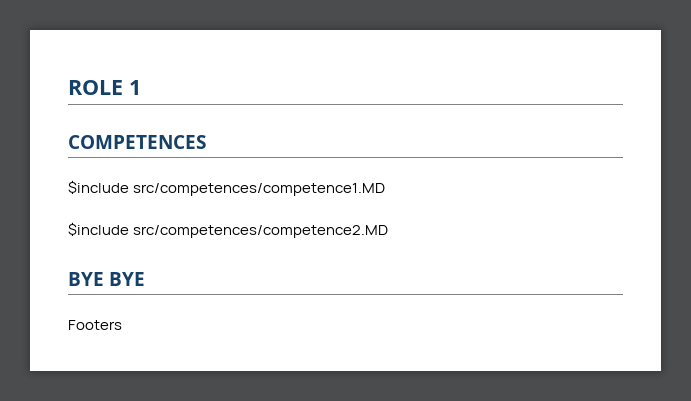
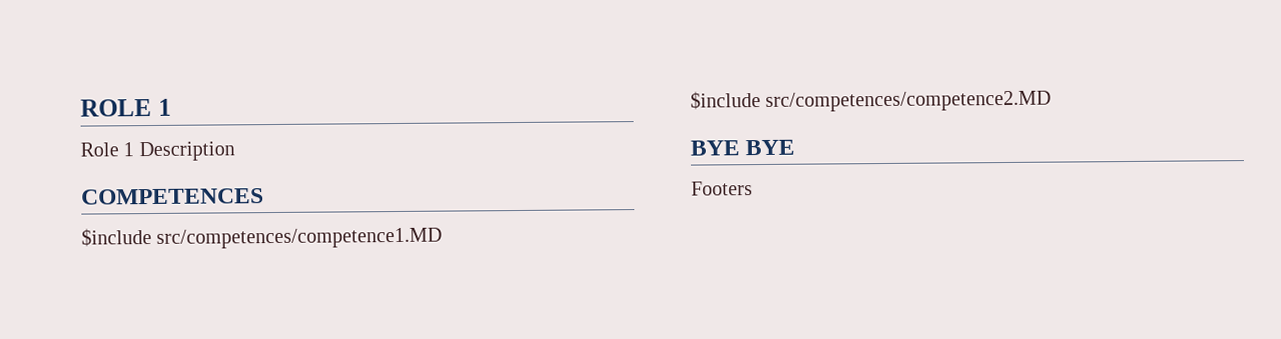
(141, 87) none -> [80,141,235,162] // Role 1 Description

